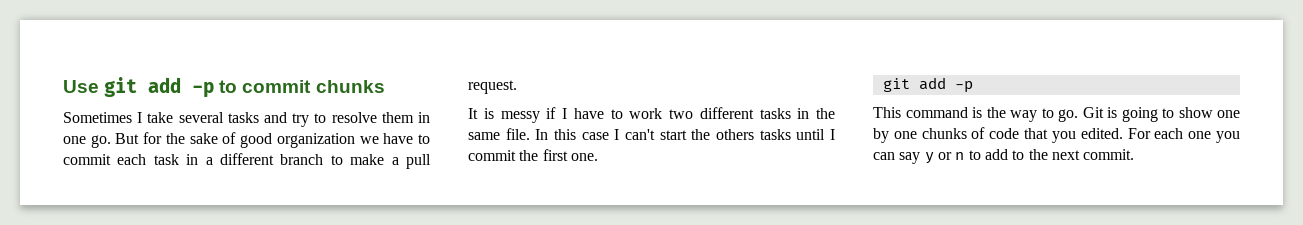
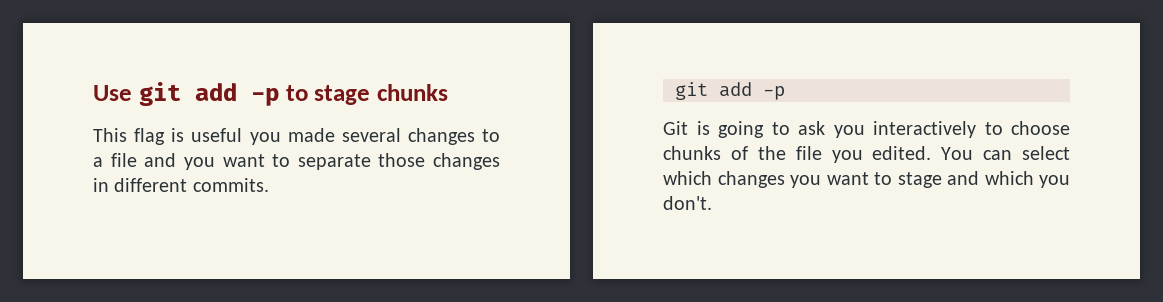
[242,80,312,93] commit -> [314,85,371,105] stage
[63,112,430,127] [63,132,431,148] [63,153,431,169] [468,80,517,94] [468,107,835,123] [468,128,835,140] [468,149,598,161] [882,77,973,93] [873,107,1240,122] [873,127,1240,143] [873,149,1135,164] Sometimes I take several tasks and try to resolve them in one go. But for the sake of good organization we have to commit each task in a different branch to make a pull request. // It is messy if I have to work two different tasks in the same file. In this case I can't start the others tasks until I commit the first one. // git add -p // This command is the way to go. Git is going to show one by one chunks of code that you edited. For each one you can say y or n to add to the next commit. -> [93,128,500,145] [93,153,500,170] [93,178,269,192] [675,82,785,100] [663,121,1070,138] [663,146,1070,163] [663,171,1070,188] [663,196,712,210] This flag is useful you made several changes to a file and you want to separate those changes in different commits. // git add -p // Git is going to ask you interactively to choose chunks of the file you edited. You can select which changes you want to stage and which you don't.

